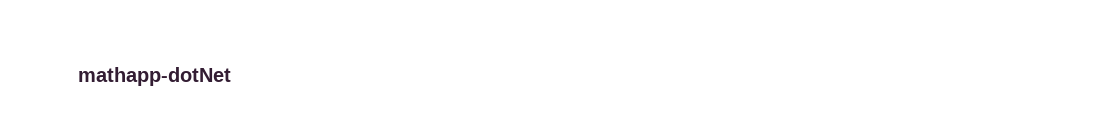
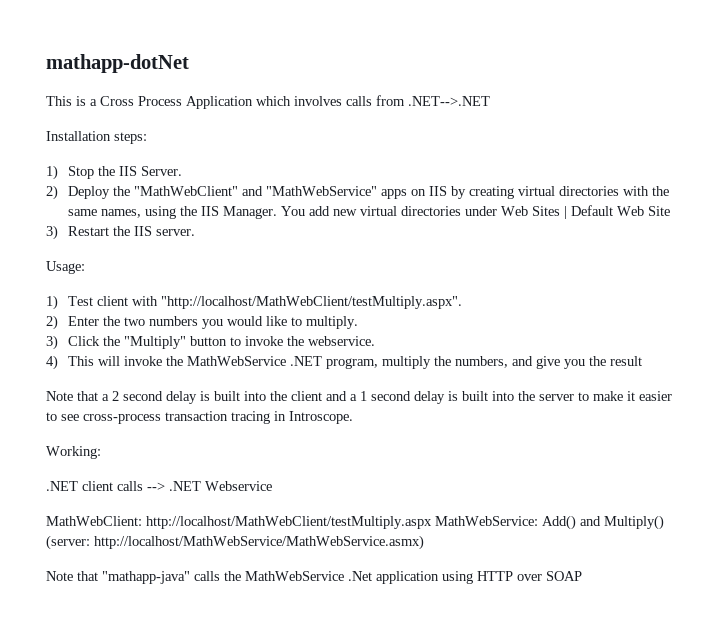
(231, 76) none -> [46,95,490,109] [46,131,147,144] [46,165,182,180] [46,185,669,200] [67,205,670,219] [46,225,195,240] [46,261,85,274] [46,295,462,310] [46,315,358,330] [46,335,375,350] [46,355,642,370] [46,391,672,404] [46,411,353,424] [46,446,101,459] [46,481,272,491] [46,515,664,530] [46,535,424,550] [46,571,582,584] // This is a Cross Process Application which involves calls from .NET-->.NET // Installation steps: // 1) Stop the IIS Server. // 2) Deploy the "MathWebClient" and "MathWebService" apps on IIS by creating virtual directories with the same names, using the IIS Manager. You add new virtual directories under Web Sites | Default Web Site // 3) Restart the IIS server. // Usage: // 1) Test client with "http://localhost/MathWebClient/testMultiply.aspx". // 2) Enter the two numbers you would like to multiply. // 3) Click the "Multiply" button to invoke the webservice. // 4) This will invoke the MathWebService .NET program, multiply the numbers, and give you the result // Note that a 2 second delay is built into the client and a 1 second delay is built into the server to make it easier to see cross-process transaction tracing in Introscope. // Working: // .NET client calls --> .NET Webservice // MathWebClient: http://localhost/MathWebClient/testMultiply.aspx MathWebService: Add() and Multiply() (server: http://localhost/MathWebService/MathWebService.asmx) // Note that "mathapp-java" calls the MathWebService .Net application using HTTP over SOAP

